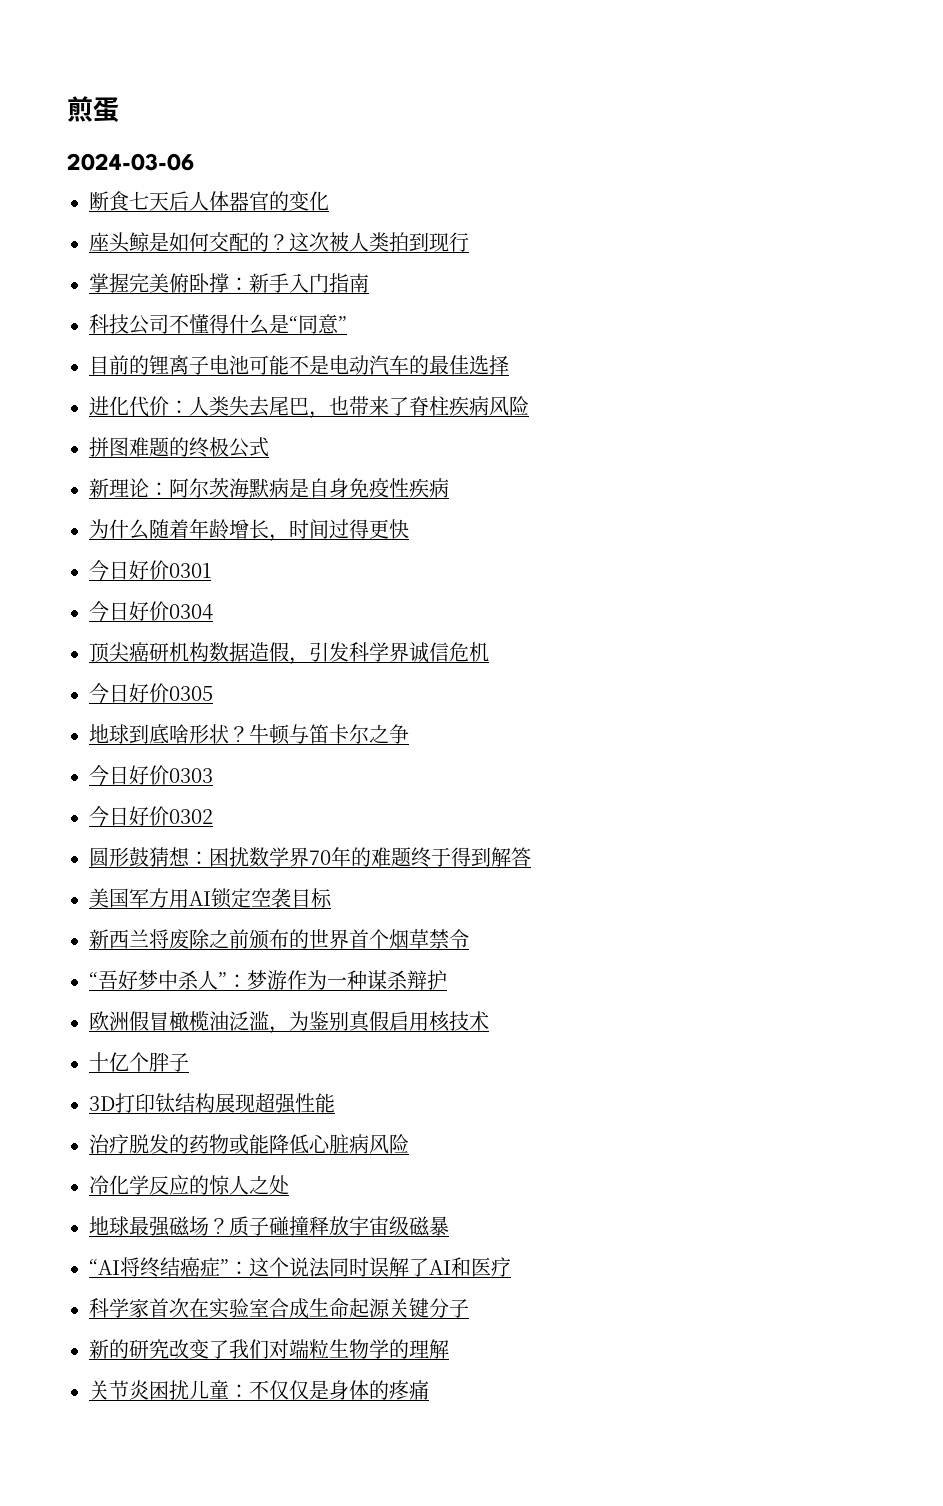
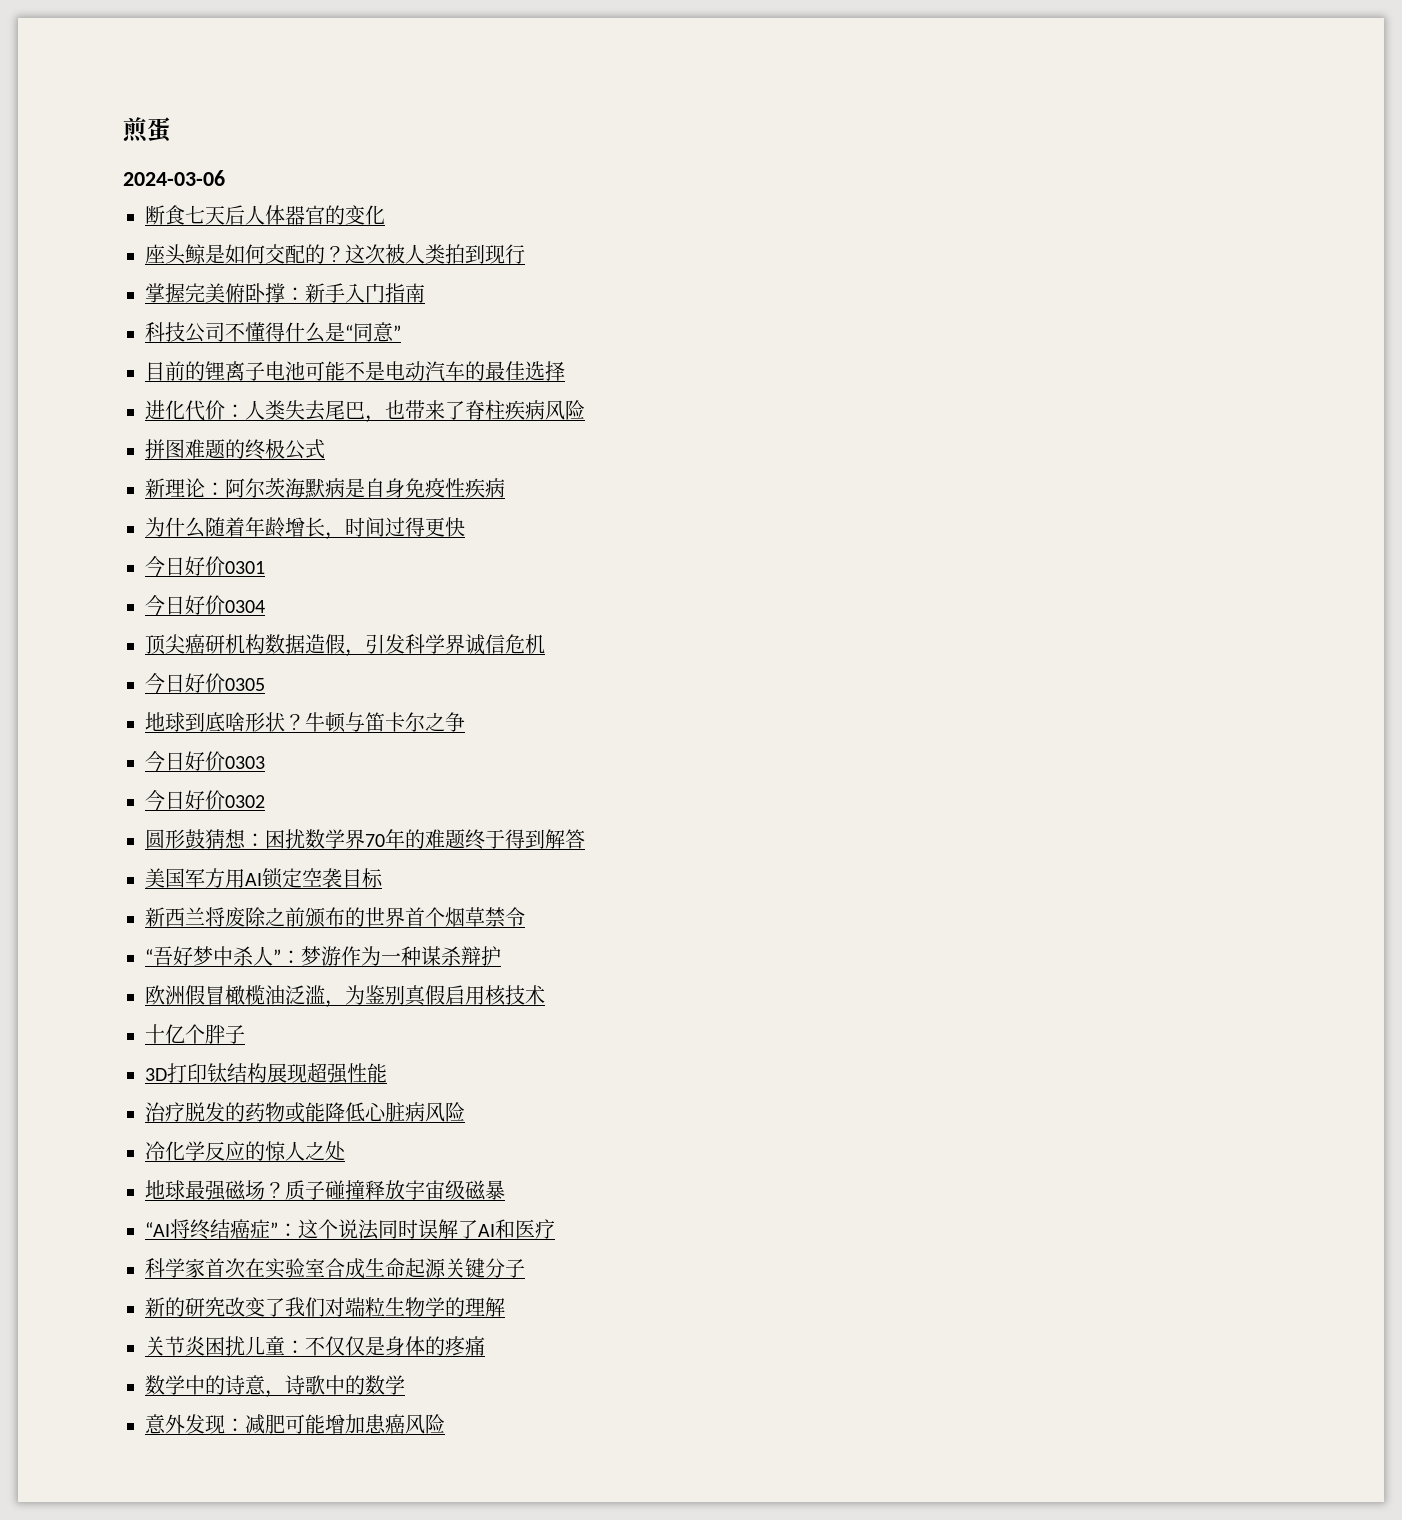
(429, 1390) none -> [145,1375,405,1398] [145,1414,445,1434] // 数学中的诗意，诗歌中的数学 // 意外发现：减肥可能增加患癌风险

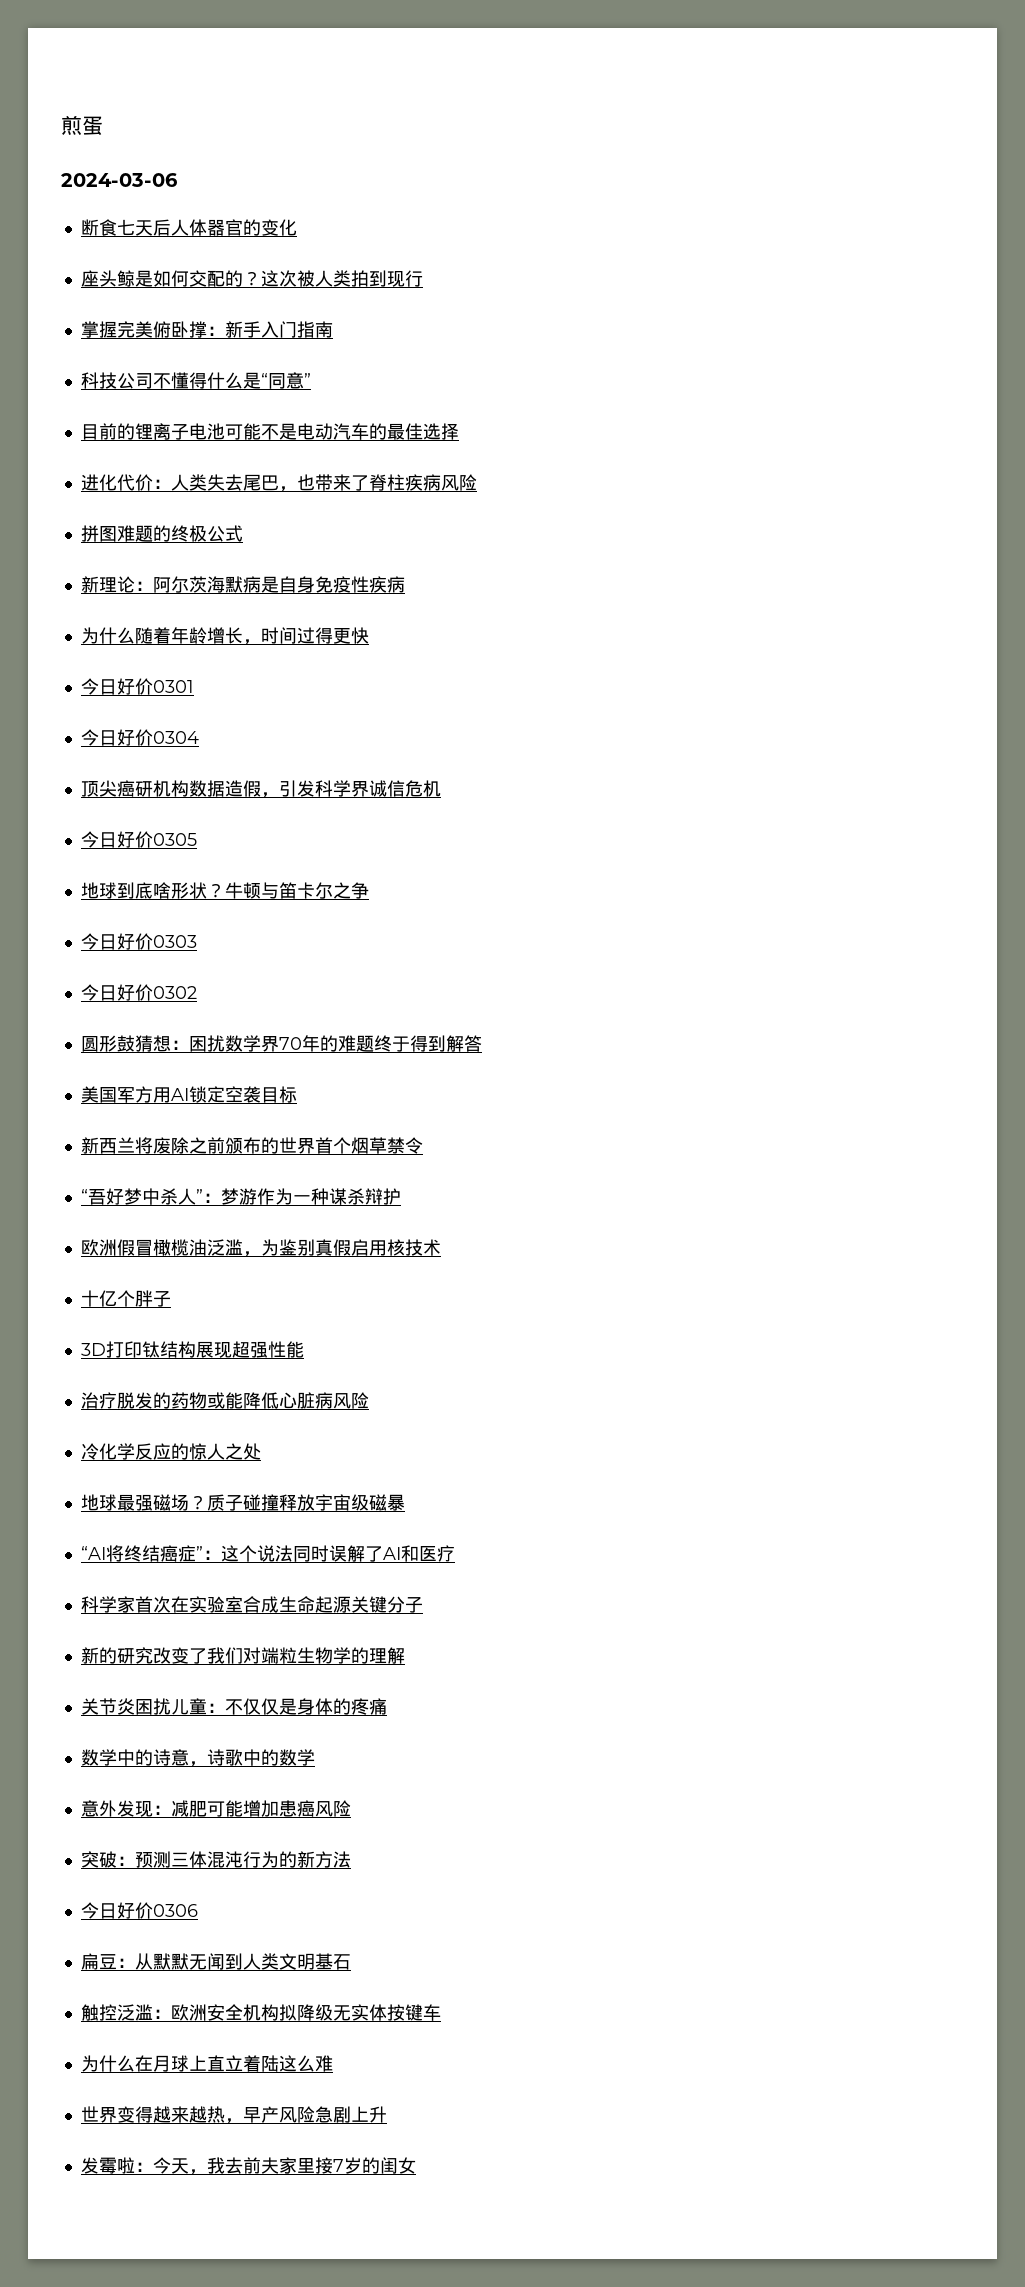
(445, 1424) none -> [80,1851,351,1868] [80,1902,198,1919] [80,1953,351,1970] [80,2004,441,2021] [80,2055,333,2072] [80,2106,387,2124] [80,2157,416,2175] // 突破：预测三体混沌行为的新方法 // 今日好价0306 // 扁豆：从默默无闻到人类文明基石 // 触控泛滥：欧洲安全机构拟降级无实体按键车 // 为什么在月球上直立着陆这么难 // 世界变得越来越热，早产风险急剧上升 // 发霉啦：今天，我去前夫家里接7岁的闺女

